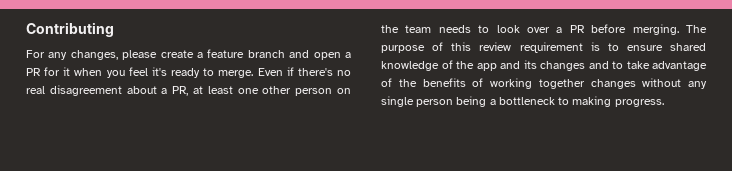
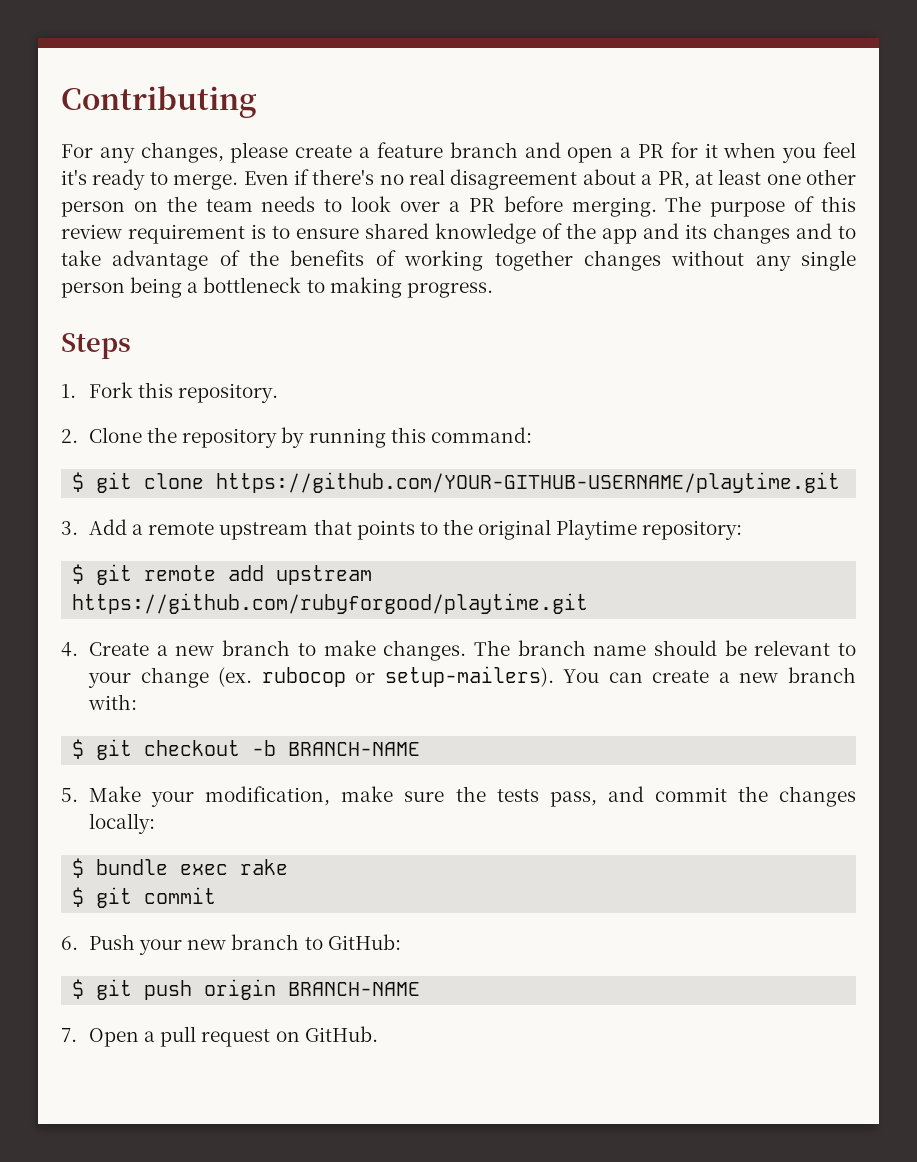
(664, 103) none -> [61,333,131,359] [61,382,279,403] [61,427,532,448] [72,472,841,493] [61,519,743,540] [72,564,373,585] [72,593,589,614] [61,640,856,661] [88,666,856,688] [88,694,138,710] [72,739,421,760] [61,786,857,807] [89,813,156,834] [72,858,289,878] [72,887,217,908] [61,934,401,955] [72,979,421,1000] [61,1026,378,1047] // Steps // 1. Fork this repository. // 2. Clone the repository by running this command: // $ git clone https://github.com/YOUR-GITHUB-USERNAME/playtime.git // 3. Add a remote upstream that points to the original Playtime repository: // $ git remote add upstream https://github.com/rubyforgood/playtime.git // 4. Create a new branch to make changes. The branch name should be relevant to your change (ex. rubocop or setup-mailers). You can create a new branch with: // $ git checkout -b BRANCH-NAME // 5. Make your modification, make sure the tests pass, and commit the changes locally: // $ bundle exec rake // $ git commit // 6. Push your new branch to GitHub: // $ git push origin BRANCH-NAME // 7. Open a pull request on GitHub.

